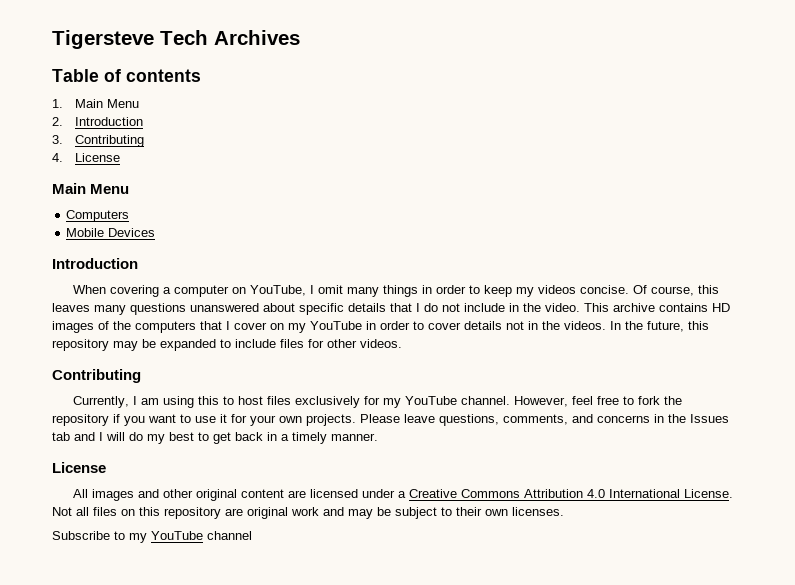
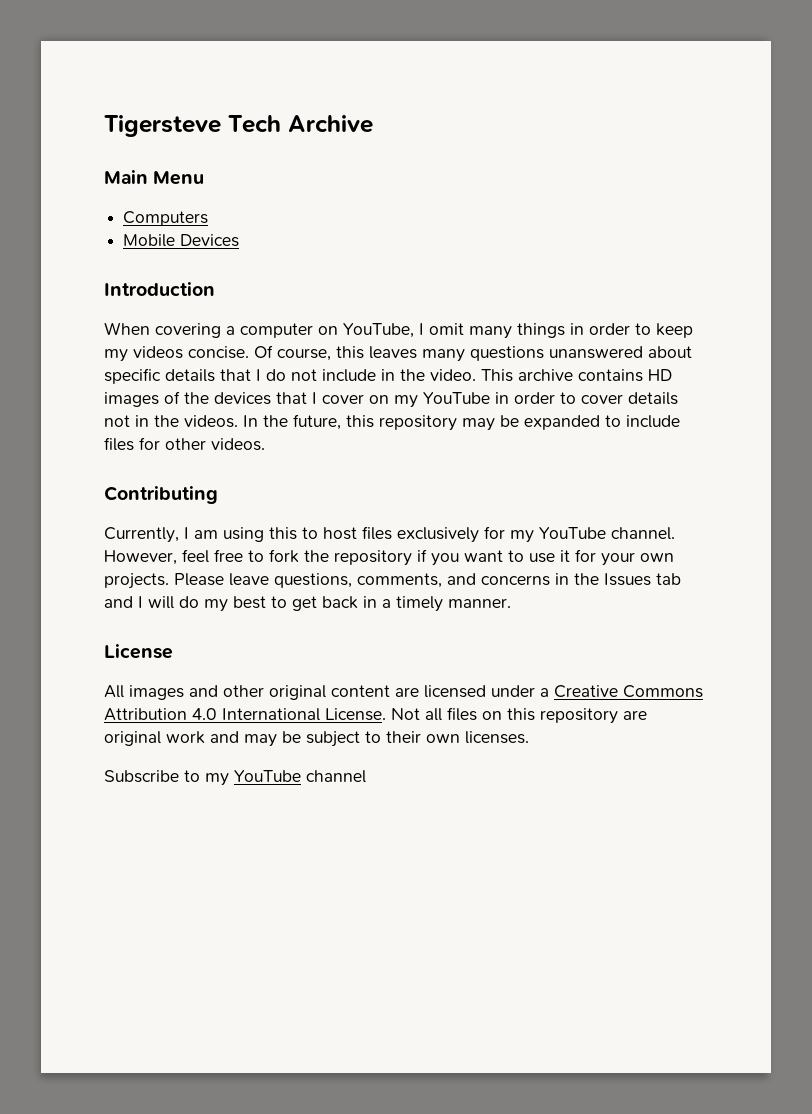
[214,30,300,45] [52,69,201,82] [52,99,140,108] [52,117,144,126] [52,135,145,147] [52,153,121,162] Archives // Table of contents // 1. Main Menu // 2. Introduction // 3. Contributing // 4. License -> [288,115,373,133] Archive
[135,321,196,333] computers -> [214,392,271,405] devices

